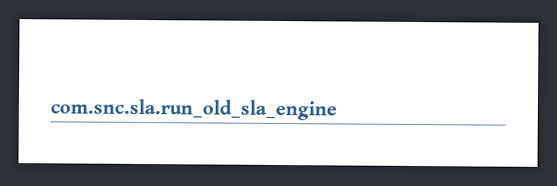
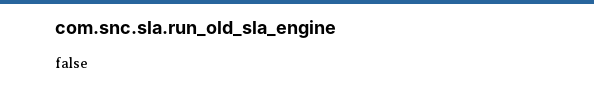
(337, 109) none -> [55,57,88,68] // false

